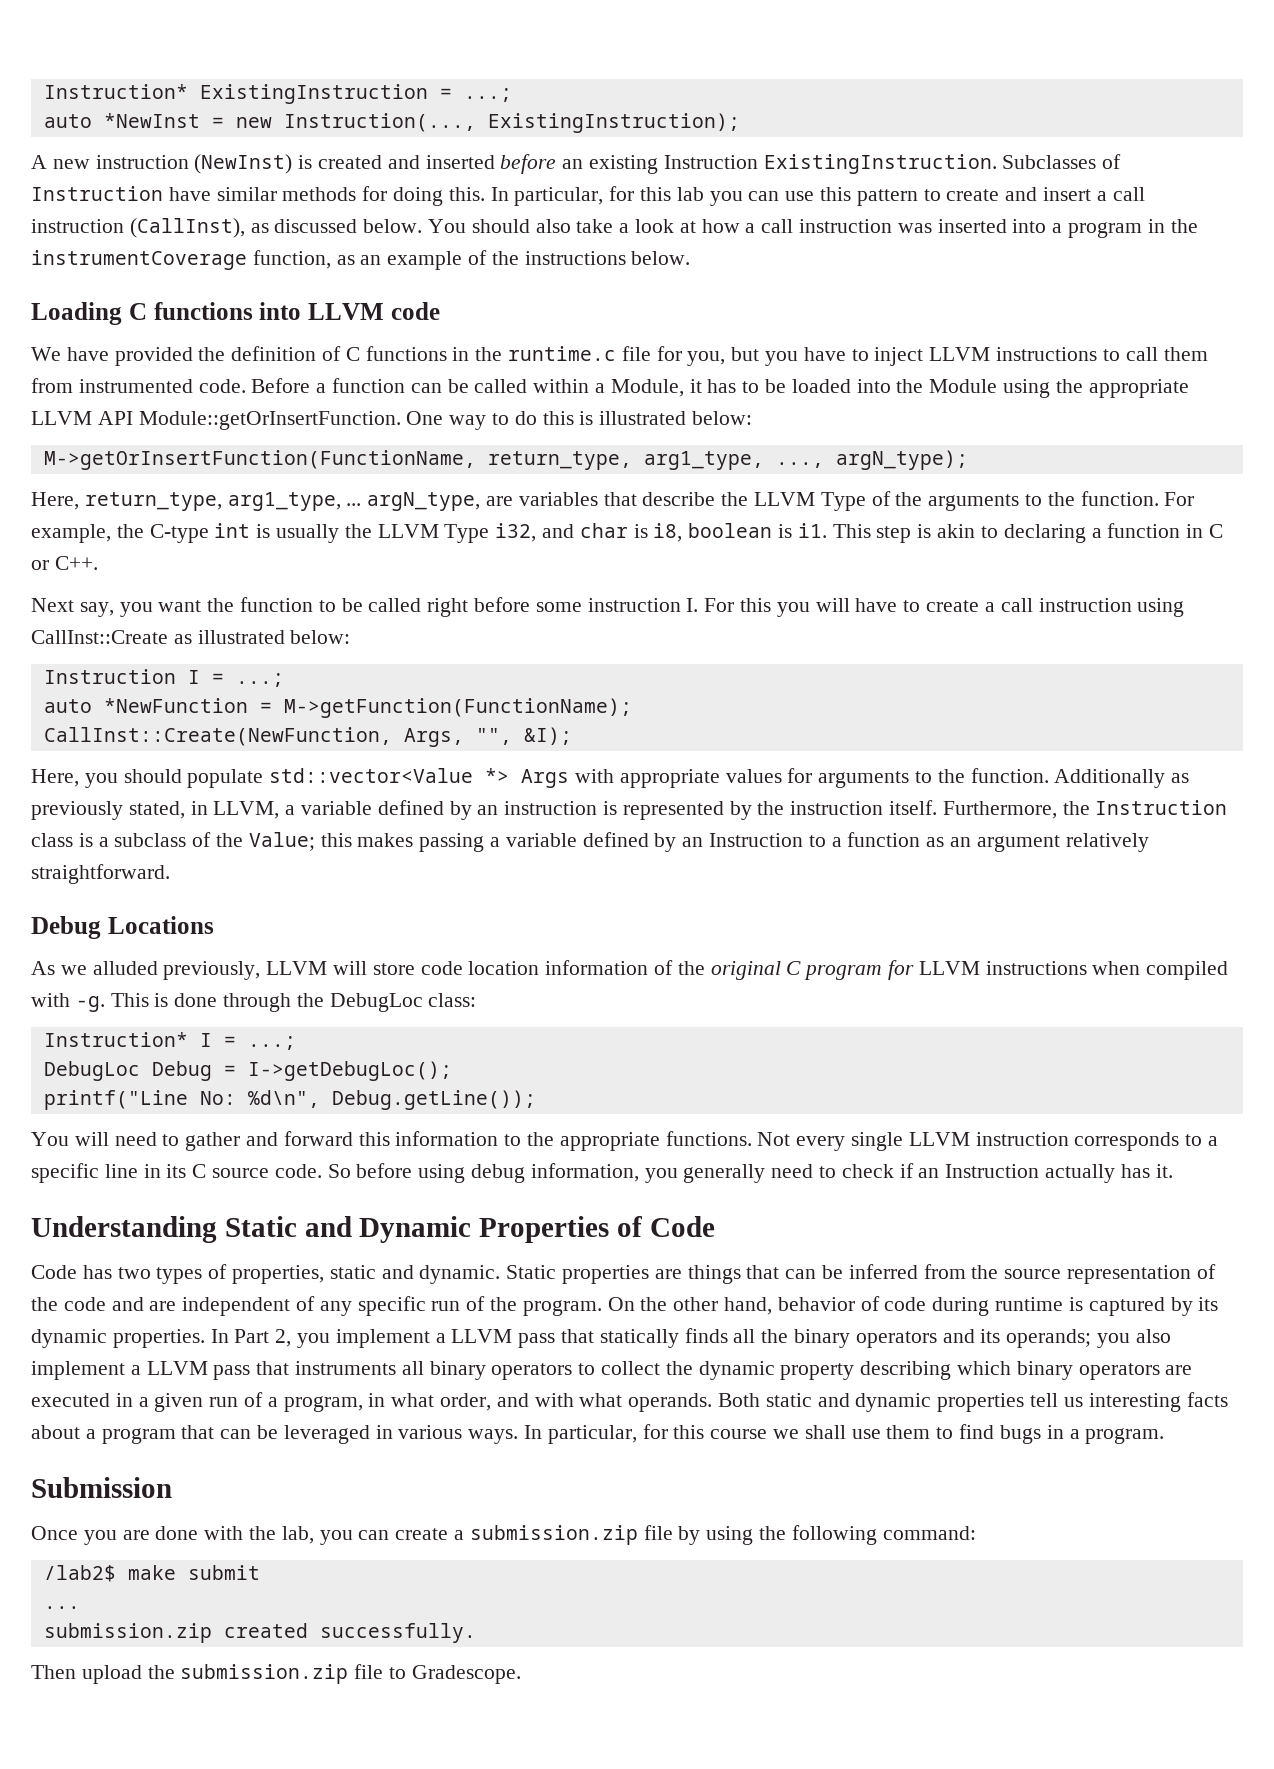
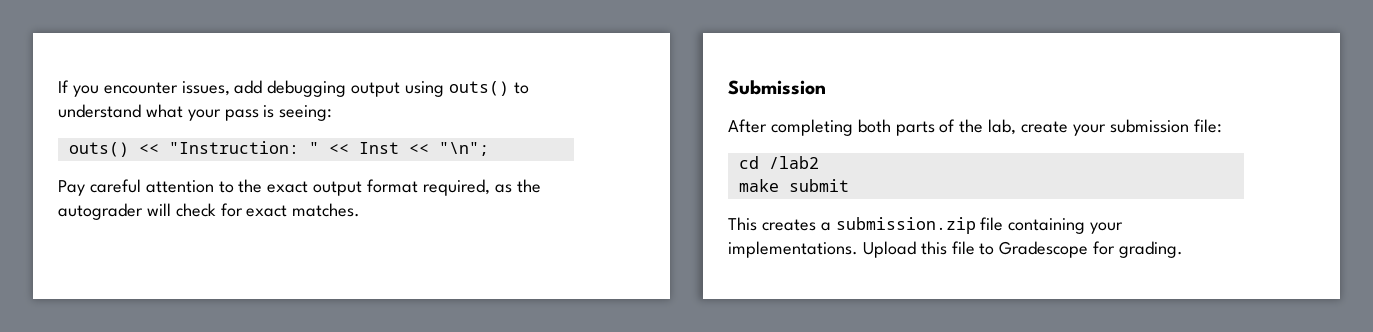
[43,84,512,104] [43,113,740,133] [31,154,1122,174] [31,186,1145,206] [31,218,1198,238] [31,250,691,270] [31,302,440,325] [31,346,1208,366] [31,378,1189,398] [31,411,753,430] [43,450,968,470] [31,491,1195,511] [31,523,1223,543] [31,556,98,570] [31,597,1185,617] [31,630,351,644] [43,669,284,687] [43,698,632,718] [43,727,572,747] [31,768,1190,788] [31,800,1228,820] [31,832,1149,852] [31,864,170,884] [31,916,214,939] [31,960,1229,980] [31,993,477,1012] [43,1032,296,1050] [43,1061,452,1081] [43,1090,536,1110] [31,1131,1219,1151] [31,1163,1173,1183] [31,1216,715,1243] [31,1264,1216,1284] [31,1296,1219,1316] [31,1328,1171,1348] [31,1361,1193,1380] [31,1392,1228,1412] [31,1424,1165,1444] [31,1477,172,1498] [31,1525,976,1545] [43,1565,260,1582] [43,1606,80,1609] [43,1623,476,1643] [31,1664,521,1684] Instruction* ExistingInstruction = ...; // auto *NewInst = new Instruction(..., ExistingInstruction); // A new instruction (NewInst) is created and inserted before an existing Instruction ExistingInstruction. Subclasses of Instruction have similar methods for doing this. In particular, for this lab you can use this pattern to create and insert a call instruction (CallInst), as discussed below. You should also take a look at how a call instruction was inserted into a program in the instrumentCoverage function, as an example of the instructions below. // Loading C functions into LLVM code // We have provided the definition of C functions in the runtime.c file for you, but you have to inject LLVM instructions to call them from instrumented code. Before a function can be called within a Module, it has to be loaded into the Module using the appropriate LLVM API Module::getOrInsertFunction. One way to do this is illustrated below: // M->getOrInsertFunction(FunctionName, return_type, arg1_type, ..., argN_type); // Here, return_type, arg1_type, ... argN_type, are variables that describe the LLVM Type of the arguments to the function. For example, the C-type int is usually the LLVM Type i32, and char is i8, boolean is i1. This step is akin to declaring a function in C or C++. // Next say, you want the function to be called right before some instruction I. For this you will have to create a call instruction using CallInst::Create as illustrated below: // Instruction I = ...; // auto *NewFunction = M->getFunction(FunctionName); // CallInst::Create(NewFunction, Args, "", &I); // Here, you should populate std::vector<Value *> Args with appropriate values for arguments to the function. Additionally as previously stated, in LLVM, a variable defined by an instruction is represented by the instruction itself. Furthermore, the Instruction class is a subclass of the Value; this makes passing a variable defined by an Instruction to a function as an argument relatively straightforward. // Debug Locations // As we alluded previously, LLVM will store code location information of the original C program for LLVM instructions when compiled with -g. This is done through the DebugLoc class: // Instruction* I = ...; // DebugLoc Debug = I->getDebugLoc(); // printf("Line No: %d\n", Debug.getLine()); // You will need to gather and forward this information to the appropriate functions. Not every single LLVM instruction corresponds to a specific line in its C source code. So before using debug information, you generally need to check if an Instruction actually has it. // Understanding Static and Dynamic Properties of Code // Code has two types of properties, static and dynamic. Static properties are things that can be inferred from the source representation of the code and are independent of any specific run of the program. On the other hand, behavior of code during runtime is captured by its dynamic properties. In Part 2, you implement a LLVM pass that statically finds all the binary operators and its operands; you also implement a LLVM pass that instruments all binary operators to collect the dynamic property describing which binary operators are executed in a given run of a program, in what order, and with what operands. Both static and dynamic properties tell us interesting facts about a program that can be leveraged in various ways. In particular, for this course we shall use them to find bugs in a program. // Submission // Once you are done with the lab, you can create a submission.zip file by using the following command: // /lab2$ make submit // ... // submission.zip created successfully. // Then upload the submission.zip file to Gradescope. -> [58,80,529,97] [58,104,333,121] [68,141,489,157] [58,179,541,196] [58,203,361,220] [728,80,826,95] [728,119,1222,136] [738,156,819,169] [738,179,849,192] [728,217,1124,234] [728,241,1184,258] If you encounter issues, add debugging output using outs() to understand what your pass is seeing: // outs() << "Instruction: " << Inst << "\n"; // Pay careful attention to the exact output format required, as the autograder will check for exact matches. // Submission // After completing both parts of the lab, create your submission file: // cd /lab2 // make submit // This creates a submission.zip file containing your implementations. Upload this file to Gradescope for grading.

